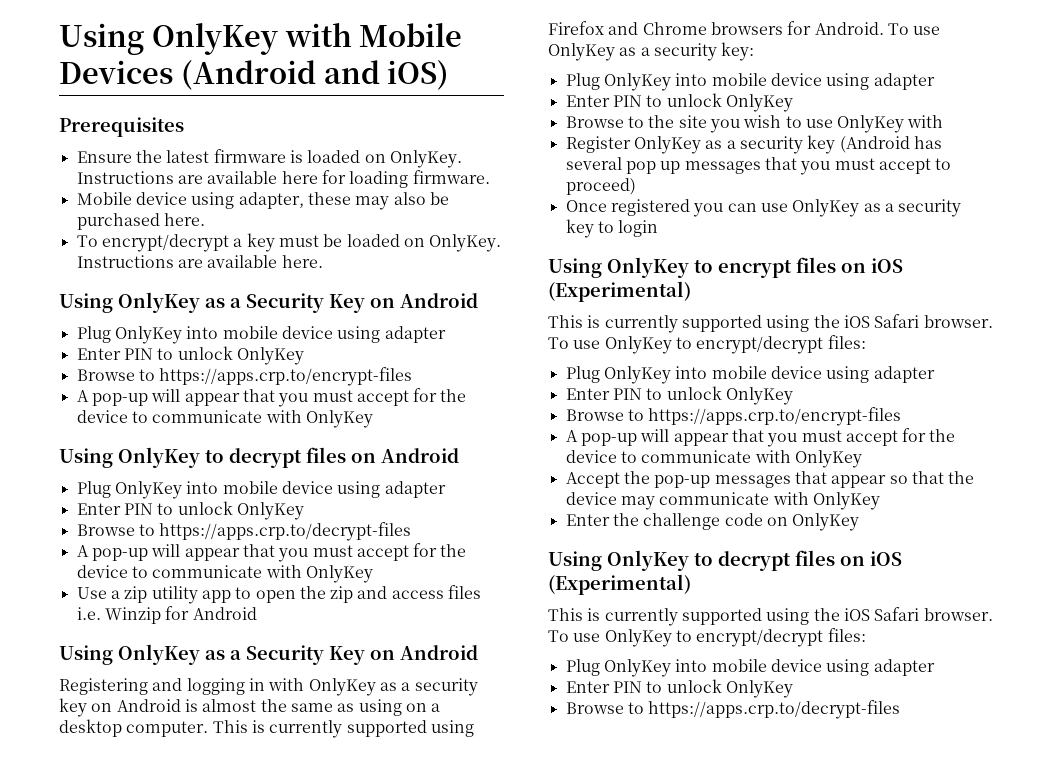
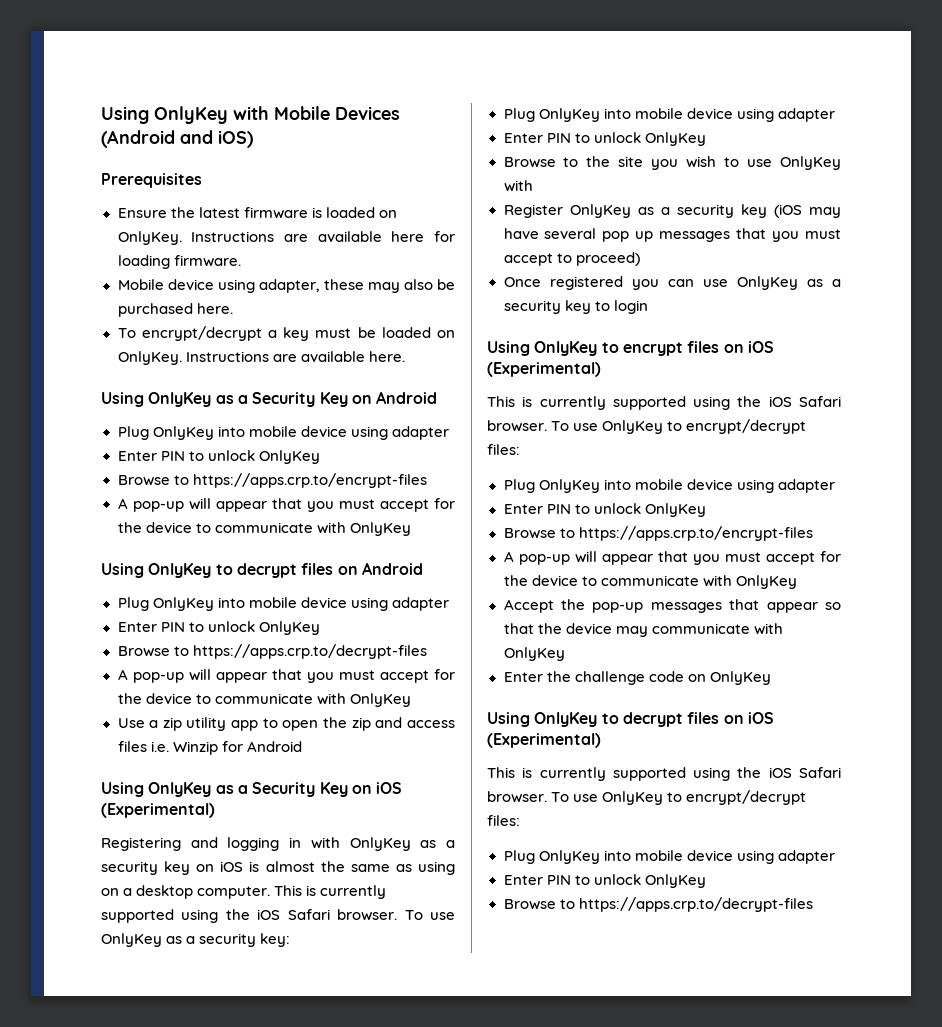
[400,645,478,660] Android -> [376,782,403,794] [101,803,215,818] iOS (Experimental)
[116,699,181,712] Android -> [220,861,244,872] iOS
[548,21,884,35] Firefox and Chrome browsers for Android. -> [225,909,398,921] the iOS Safari browser.
[839,136,942,153] (Android has -> [773,204,841,218] [503,228,539,239] (iOS may have

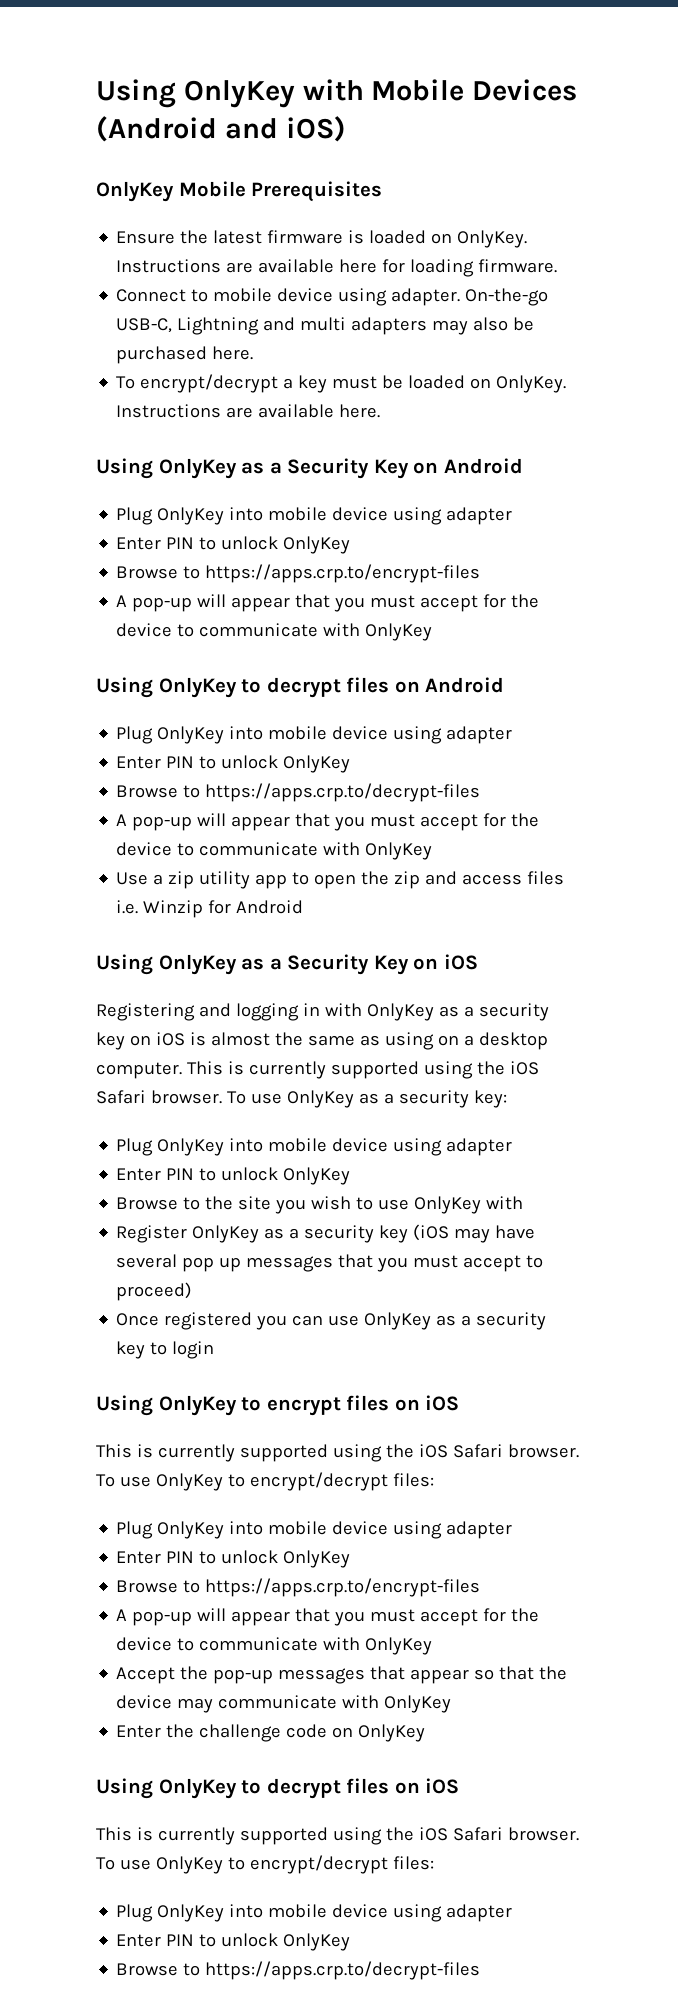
(253, 139) none -> [96,181,246,202] OnlyKey Mobile
[117,279,364,293] Mobile device using adapter, these -> [116,288,549,306] [116,317,428,335] Connect to mobile device using adapter. On-the-go USB-C, Lightning and multi adapters
[101,803,215,818] (Experimental) -> (478, 962) none
[487,362,601,377] (Experimental) -> (460, 1403) none
[487,733,601,748] (Experimental) -> (460, 1786) none

